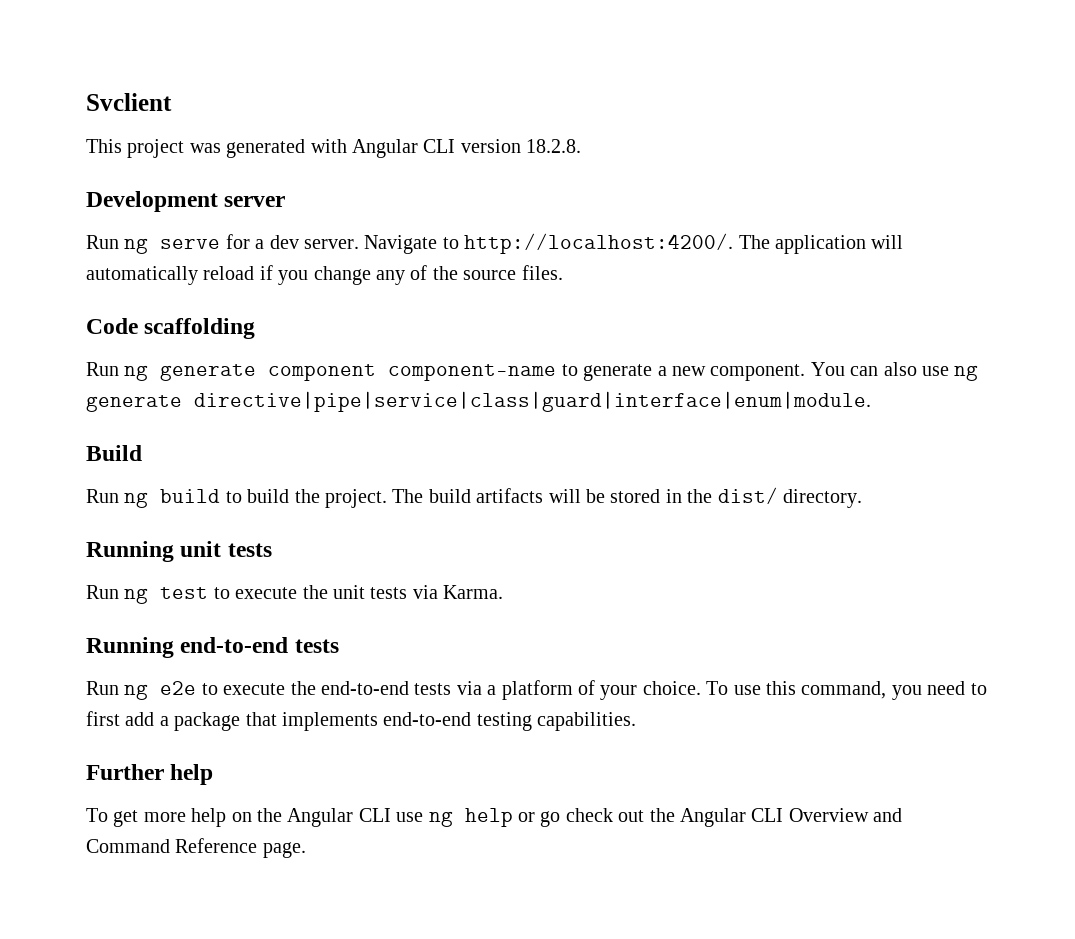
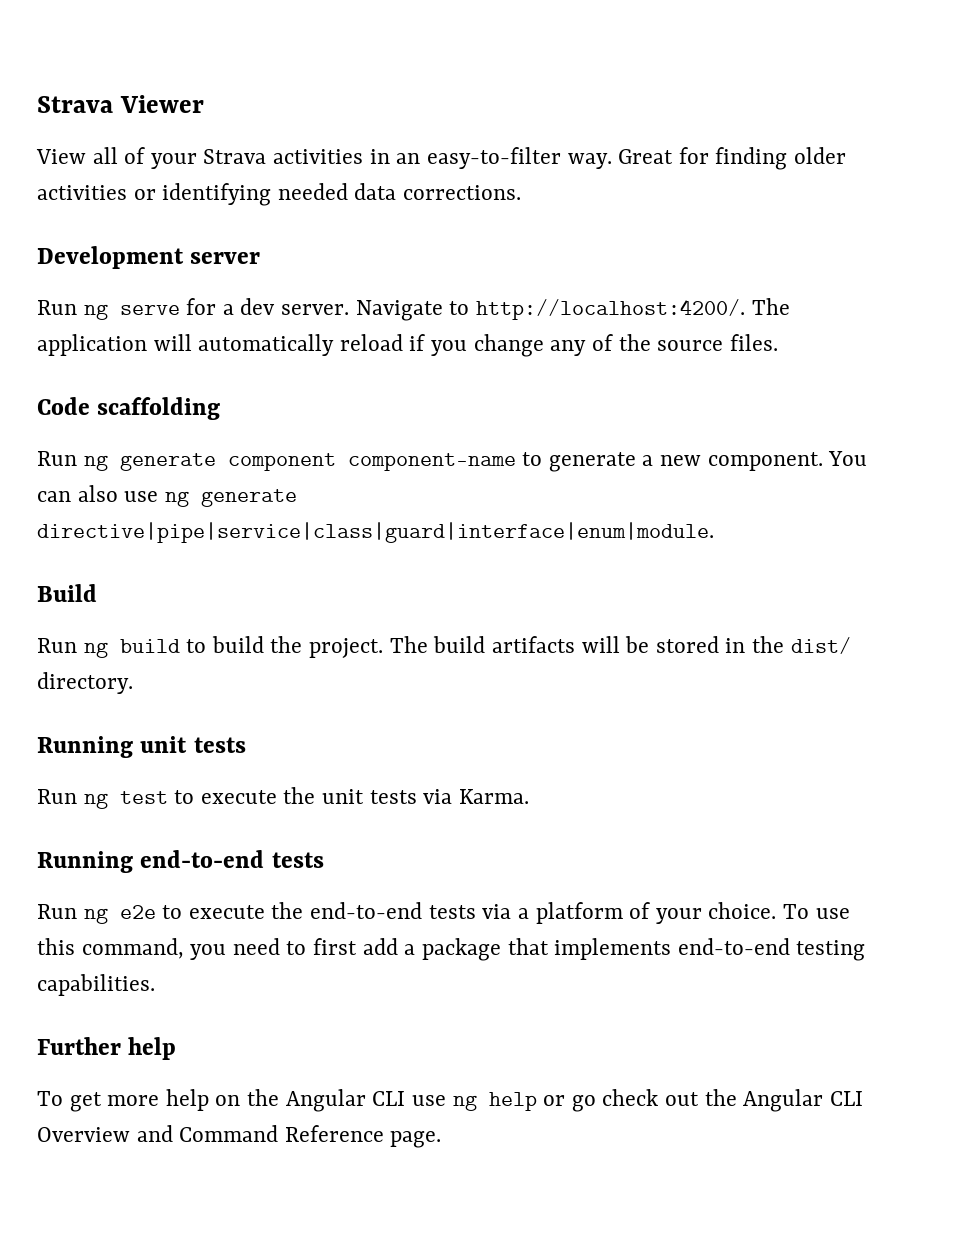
[86,93,172,111] [86,139,582,158] Svclient // This project was generated with Angular CLI version 18.2.8. -> [37,95,204,113] [36,147,846,170] [37,183,522,206] Strava Viewer // View all of your Strava activities in an easy-to-filter way. Great for finding older activities or identifying needed data corrections.

